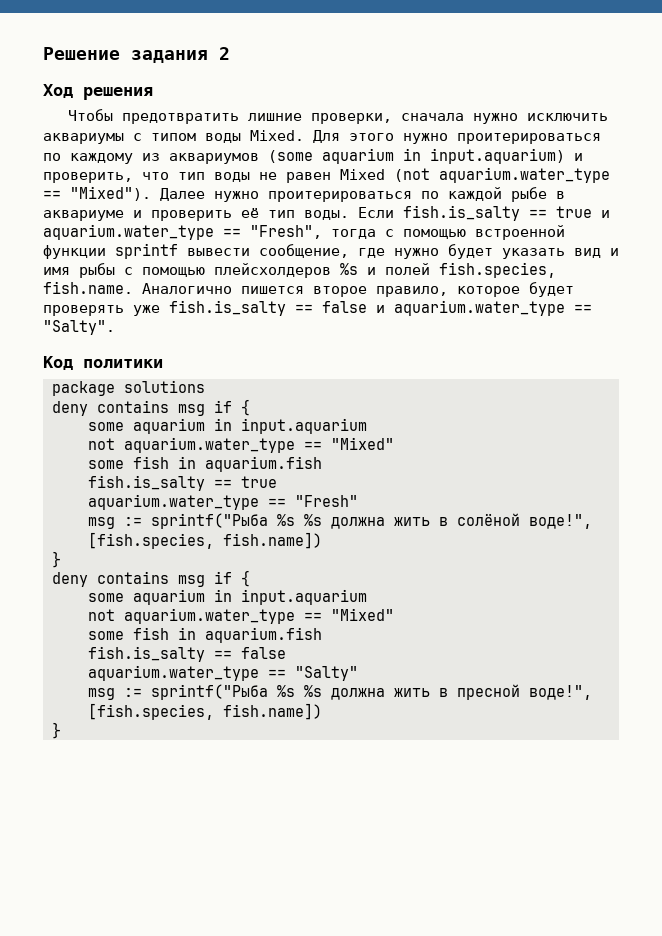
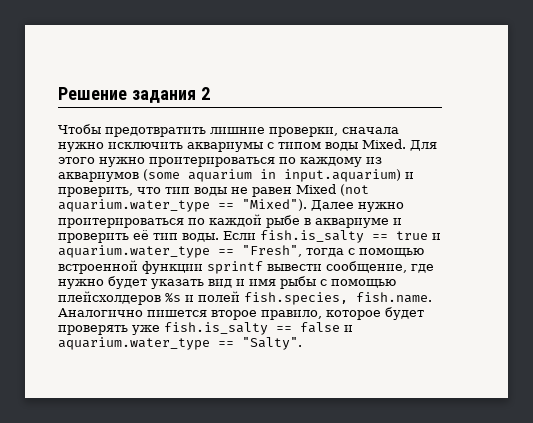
[43,84,153,100] // Ход решения -> (210, 93) none
[43,356,163,370] [52,380,205,396] [52,399,250,416] [88,418,367,434] [88,437,394,453] [88,456,322,472] [88,475,277,491] [88,494,358,510] [88,513,592,529] [88,532,322,549] [52,551,61,568] [52,570,250,587] [88,589,367,605] [88,608,394,624] [88,627,322,643] [88,646,286,662] [88,665,358,681] [88,684,592,700] [88,703,322,720] [52,722,61,739] // Код политики // package solutions // deny contains msg if { // some aquarium in input.aquarium // not aquarium.water_type == "Mixed" // some fish in aquarium.fish // fish.is_salty == true // aquarium.water_type == "Fresh" // msg := sprintf("Рыба %s %s должна жить в солёной воде!", [fish.species, fish.name]) // } // deny contains msg if { // some aquarium in input.aquarium // not aquarium.water_type == "Mixed" // some fish in aquarium.fish // fish.is_salty == false // aquarium.water_type == "Salty" // msg := sprintf("Рыба %s %s должна жить в пресной воде!", [fish.species, fish.name]) // } -> (302, 343) none

